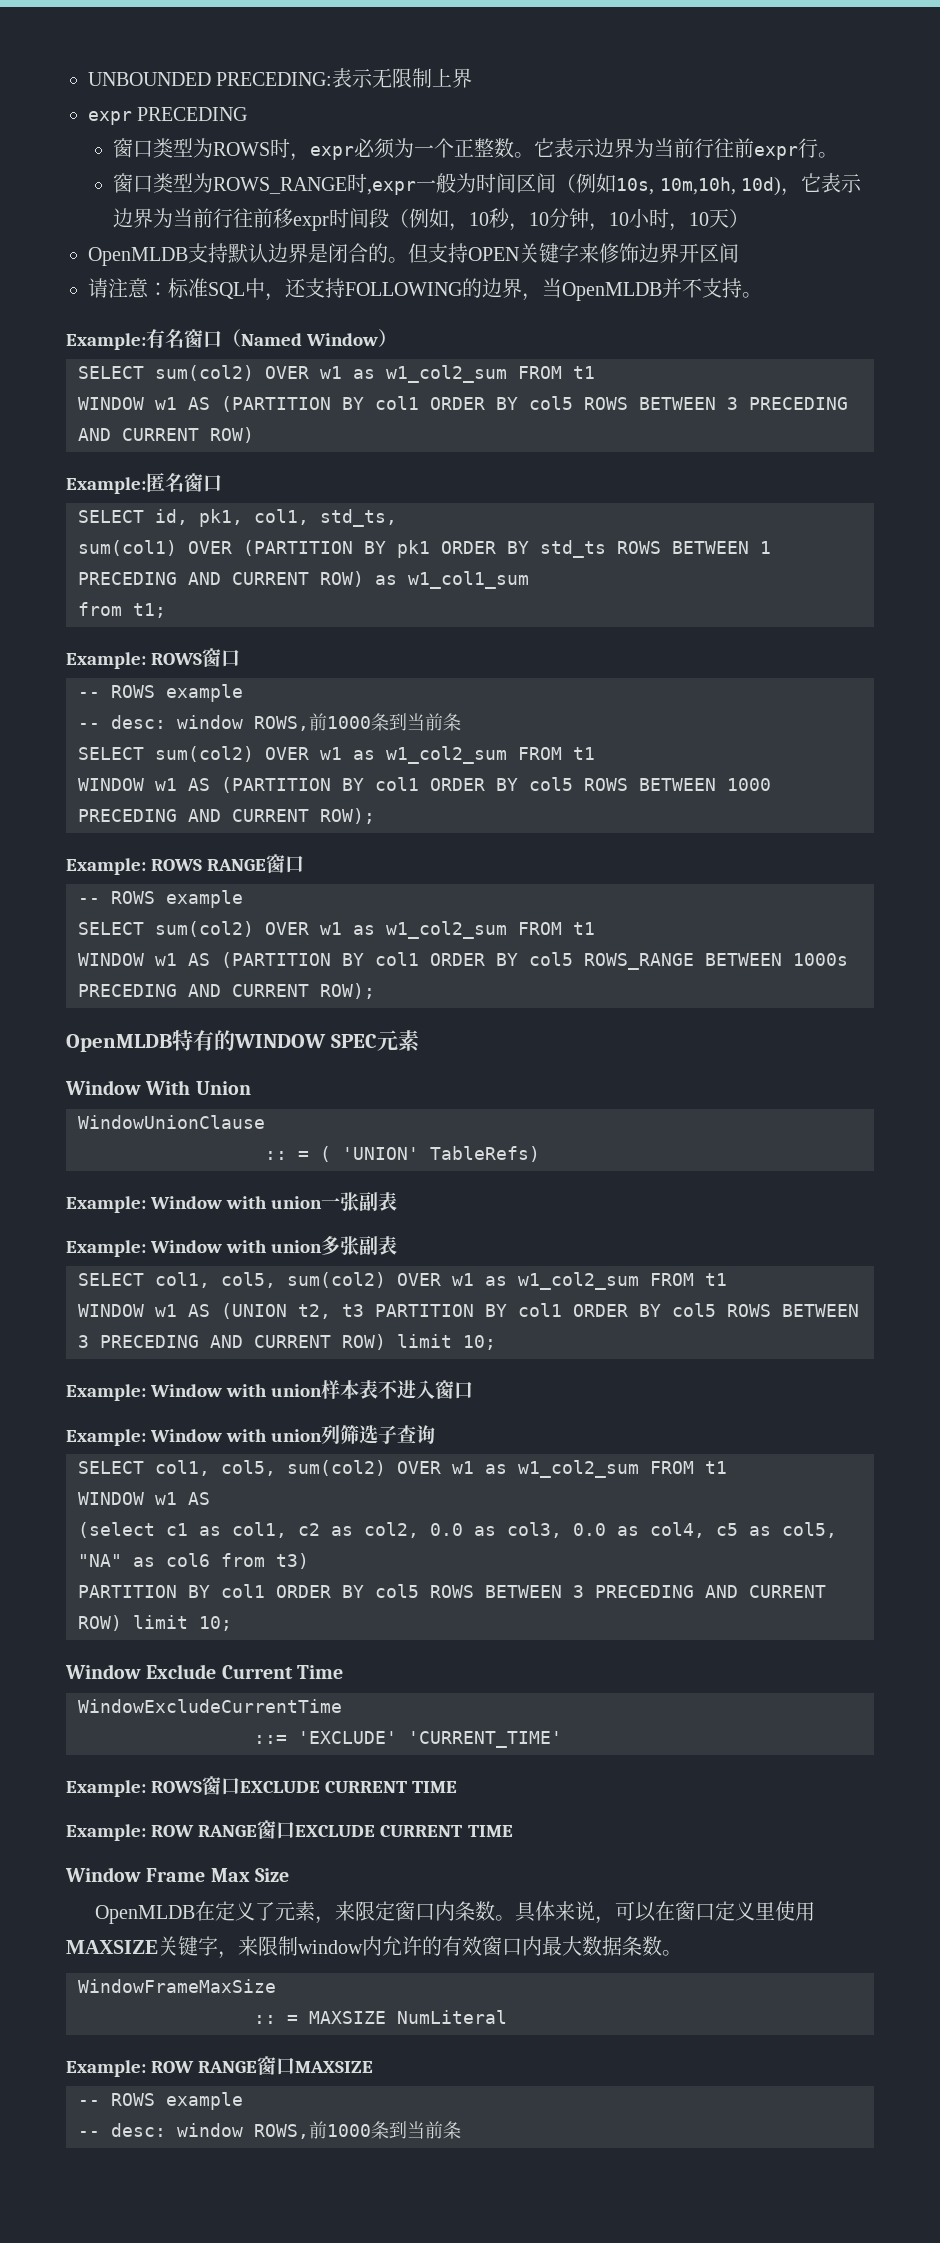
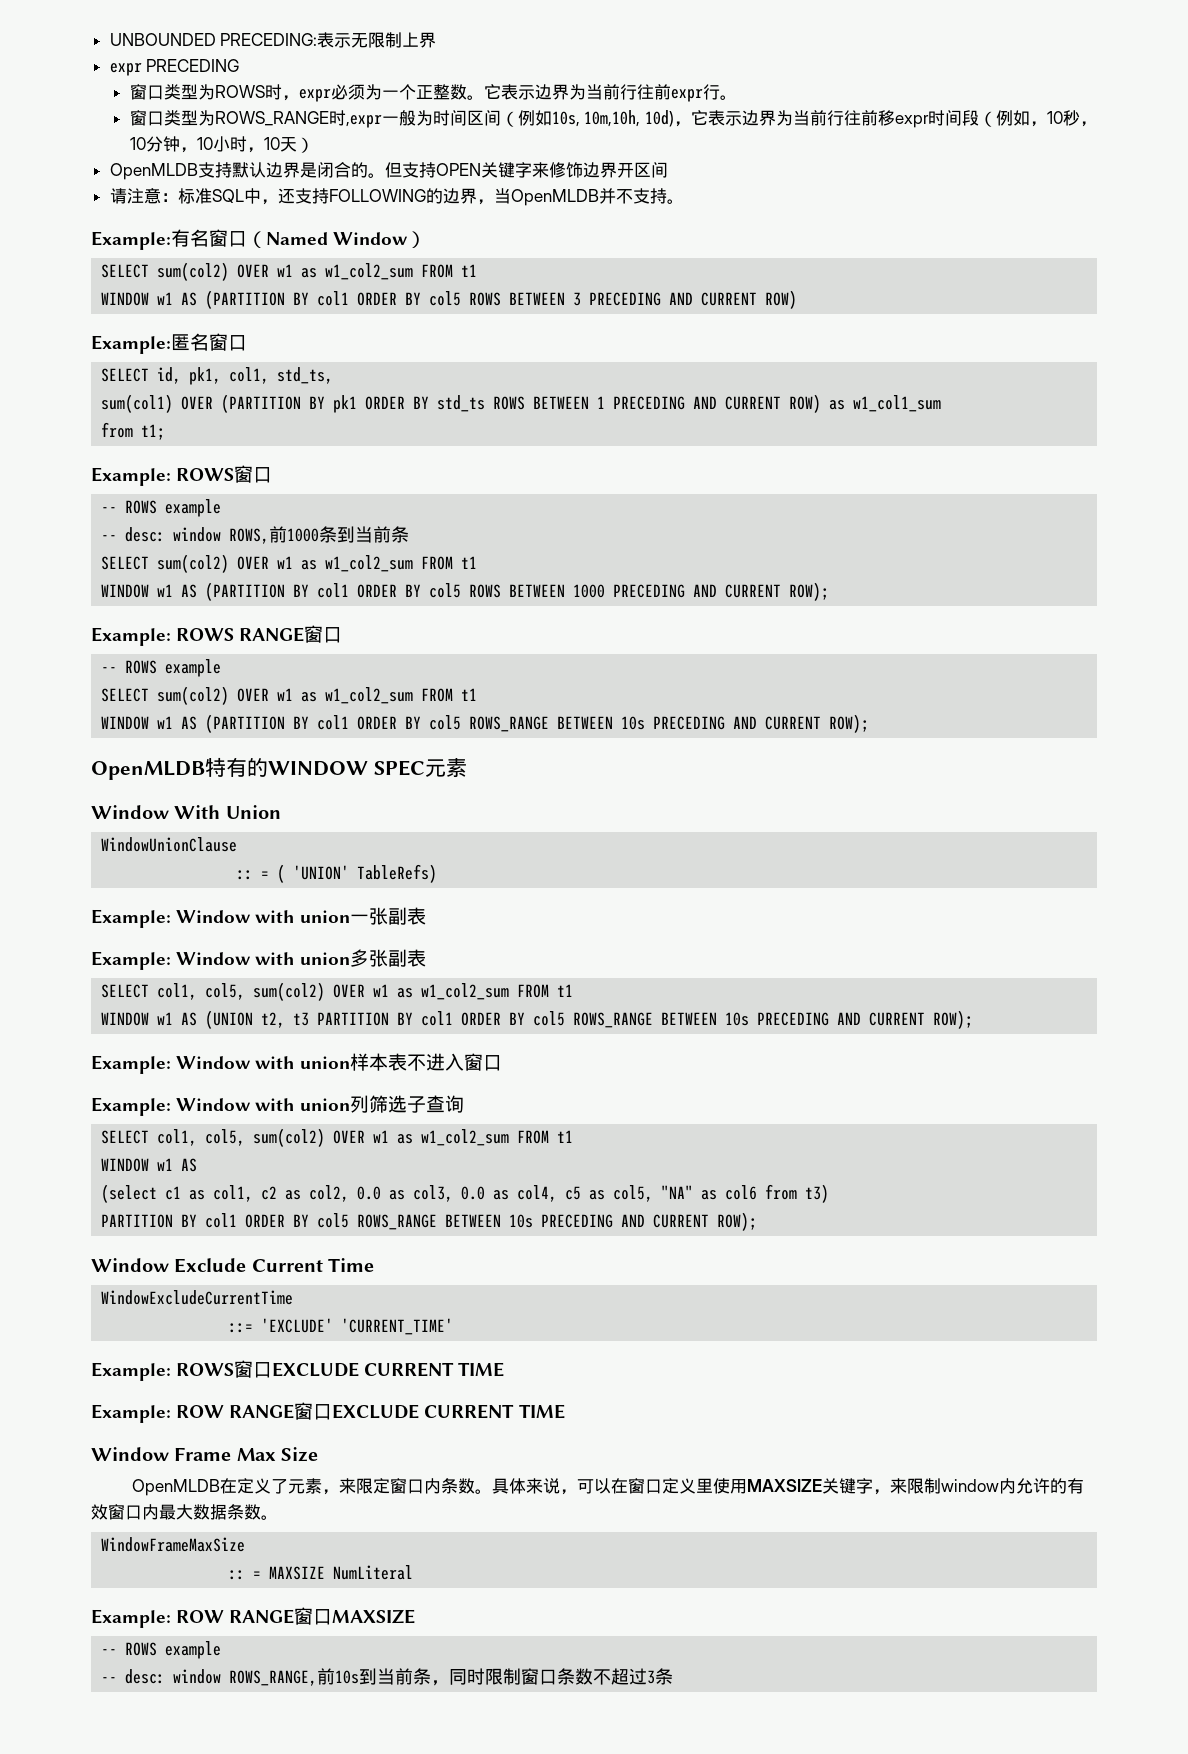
[793,953,848,966] 1000s -> [621,716,646,730] 10s
[727,1304,859,1317] [78,1334,496,1350] ROWS BETWEEN 3 PRECEDING AND CURRENT ROW) limit 10; -> [573,1010,974,1029] ROWS_RANGE BETWEEN 10s PRECEDING AND CURRENT ROW);
[430,1585,826,1598] [78,1615,232,1631] ROWS BETWEEN 3 PRECEDING AND CURRENT ROW) limit 10; -> [357,1212,758,1231] ROWS_RANGE BETWEEN 10s PRECEDING AND CURRENT ROW);
[254,2121,443,2139] ROWS,前1000条到当前 -> [229,1668,656,1686] ROWS_RANGE,前10s到当前条，同时限制窗口条数不超过3

